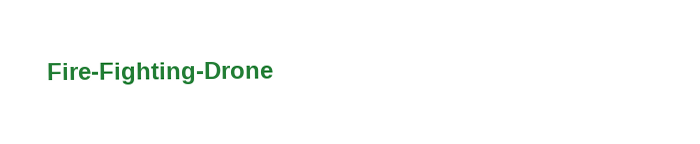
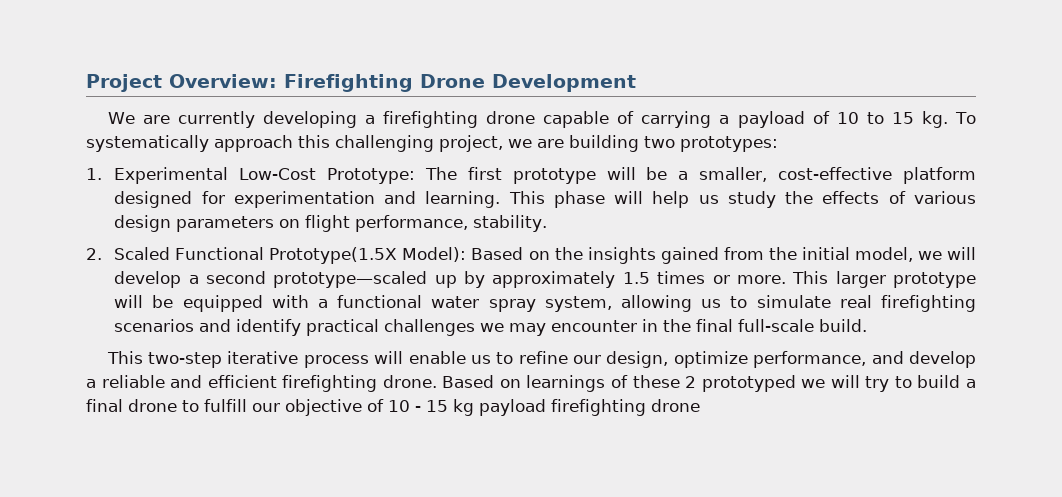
[46,61,274,86] Fire-Fighting-Drone -> [86,74,636,92] [107,111,977,128] [86,135,778,152] [86,167,976,184] [114,191,976,208] [114,215,548,232] [86,247,977,264] [114,271,976,288] [114,295,976,312] [114,319,868,336] [106,351,977,368] [86,375,976,392] [86,399,700,416] Project Overview: Firefighting Drone Development // We are currently developing a firefighting drone capable of carrying a payload of 10 to 15 kg. To systematically approach this challenging project, we are building two prototypes: // 1. Experimental Low-Cost Prototype: The first prototype will be a smaller, cost-effective platform designed for experimentation and learning. This phase will help us study the effects of various design parameters on flight performance, stability. // 2. Scaled Functional Prototype(1.5X Model): Based on the insights gained from the initial model, we will develop a second prototype—scaled up by approximately 1.5 times or more. This larger prototype will be equipped with a functional water spray system, allowing us to simulate real firefighting scenarios and identify practical challenges we may encounter in the final full-scale build. // This two-step iterative process will enable us to refine our design, optimize performance, and develop a reliable and efficient firefighting drone. Based on learnings of these 2 prototyped we will try to build a final drone to fulfill our objective of 10 - 15 kg payload firefighting drone

